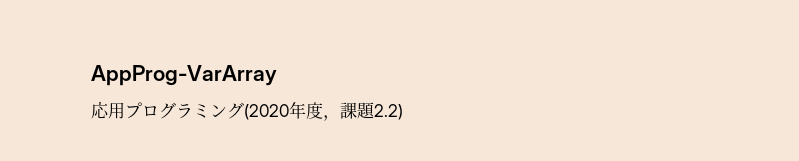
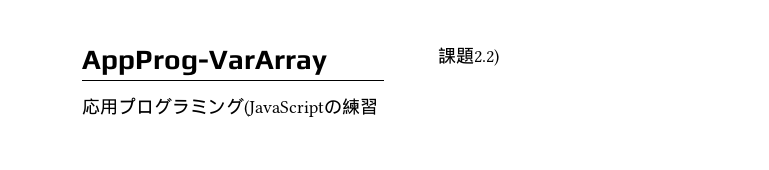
[244,101,340,121] (2020年度， -> [244,98,378,117] (JavaScriptの練習

